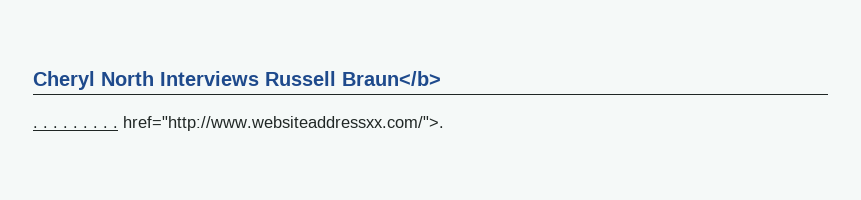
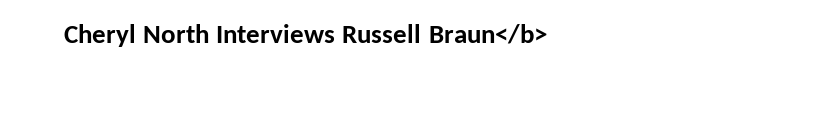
[33,116,444,131] // . . . . . . . . . href="http://www.websiteaddressxx.com/">. -> (547, 34) none

